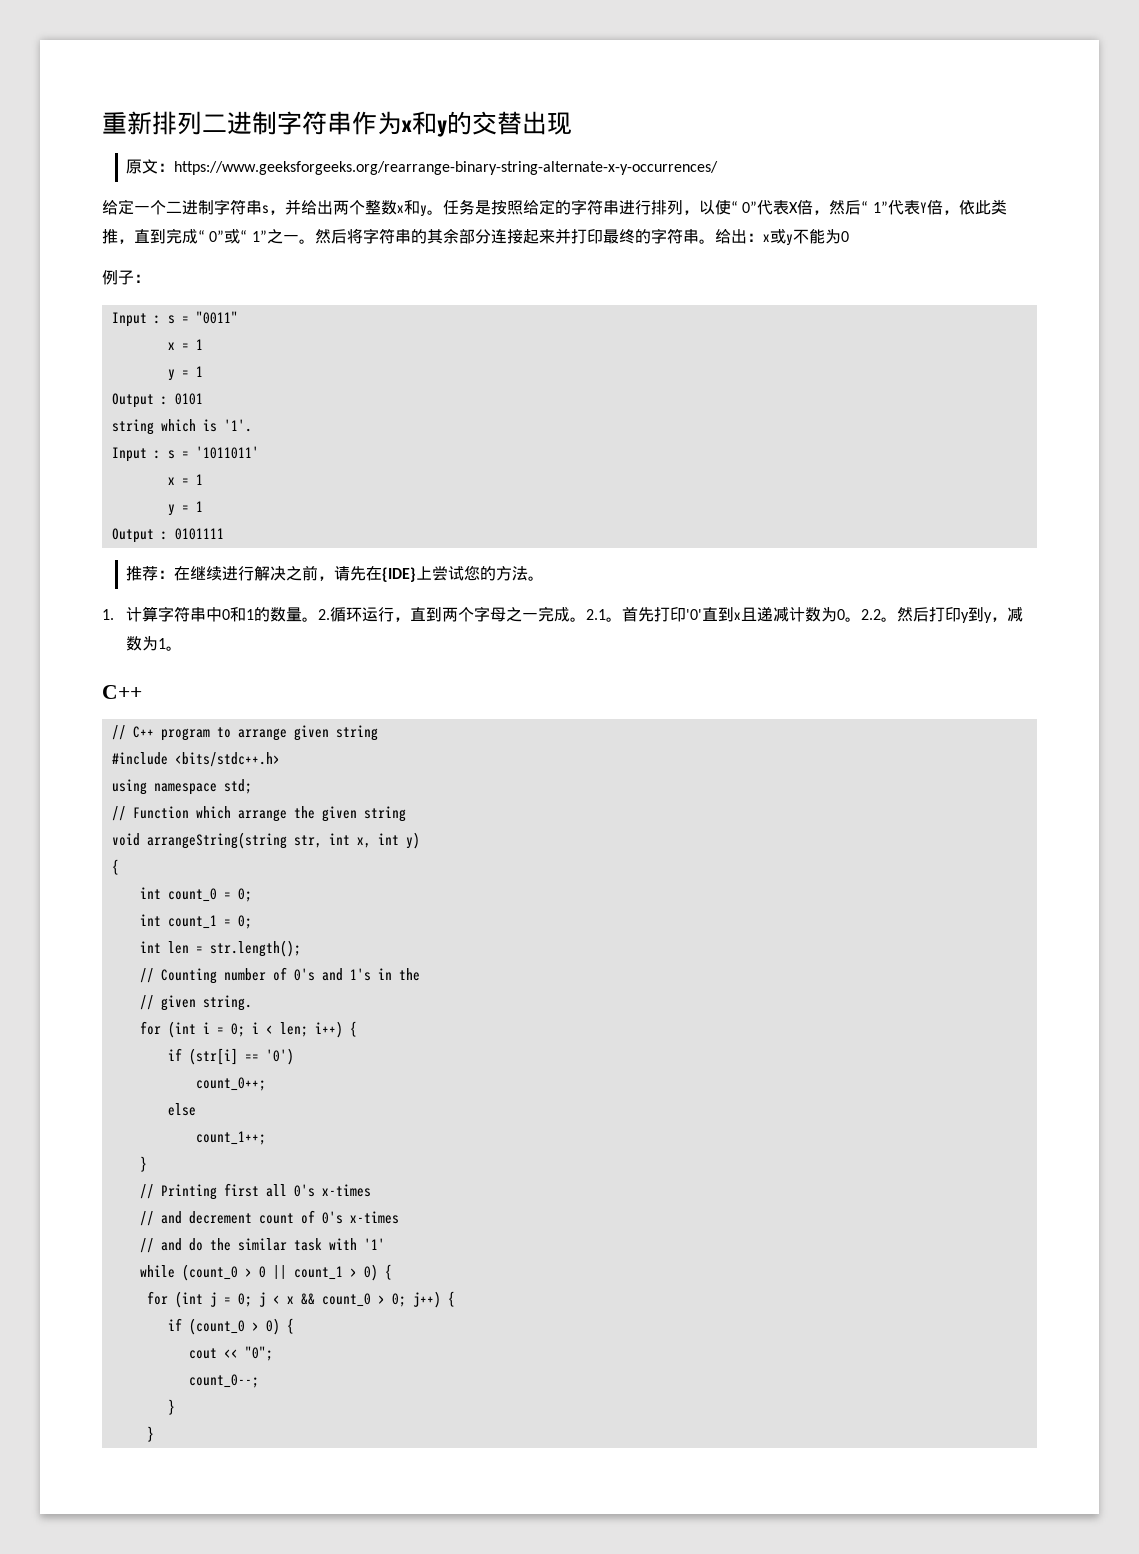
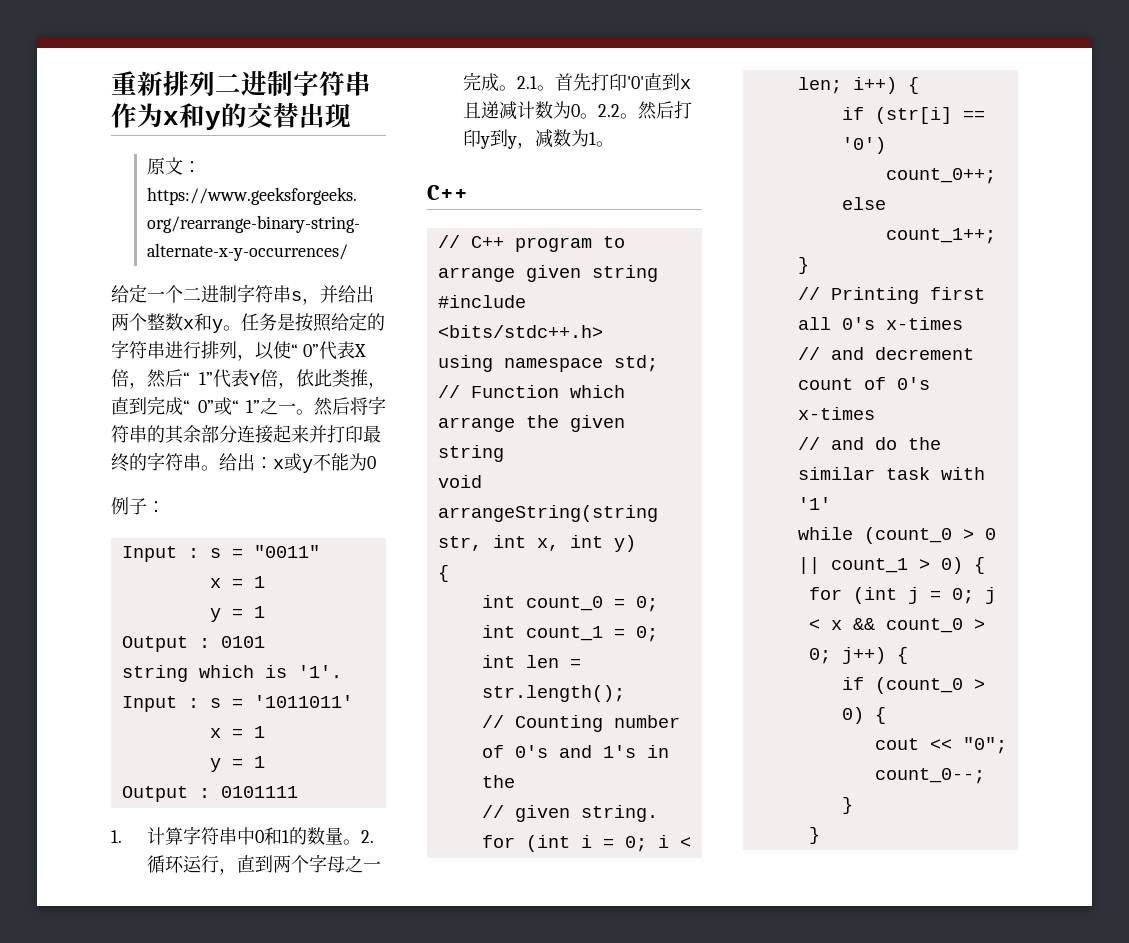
[126,565,545,582] // 推荐：在继续进行解决之前，请先在{IDE}上尝试您的方法。 -> (298, 792) none

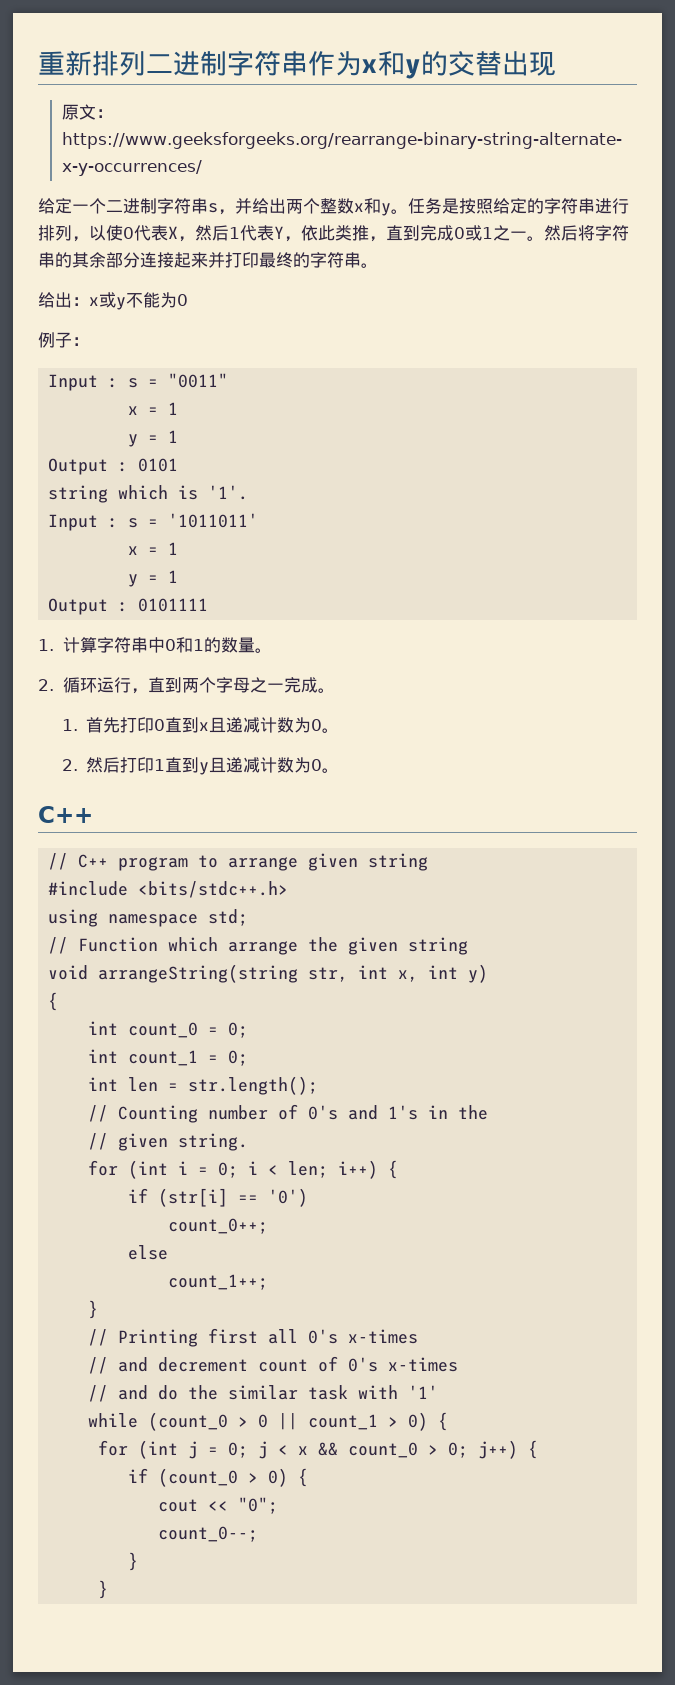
[291,341,366,360] [111,369,213,389] “ 0”代表X倍，然后“ 1” -> [123,225,240,242] 0代表X，然后1
[260,369,278,387] 倍 -> (284, 232) none
[183,397,260,415] “ 0”或“ 1” -> [454,225,493,241] 0或1
(219, 468) none -> (378, 265) //
(361, 842) none -> (272, 650) //
[516,76,555,91] 2.1。 -> [61,719,78,731] // 1.
[626,76,644,89] '0' -> [154,719,166,731] 0
[597,104,638,119] 2.2。 -> [61,759,78,771] // 2.
[479,129,596,149] y到y，减数为1 -> [154,757,323,775] 1直到y且递减计数为0

